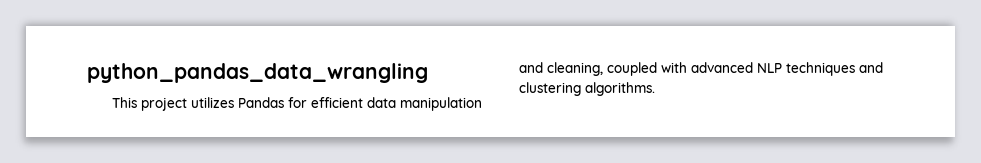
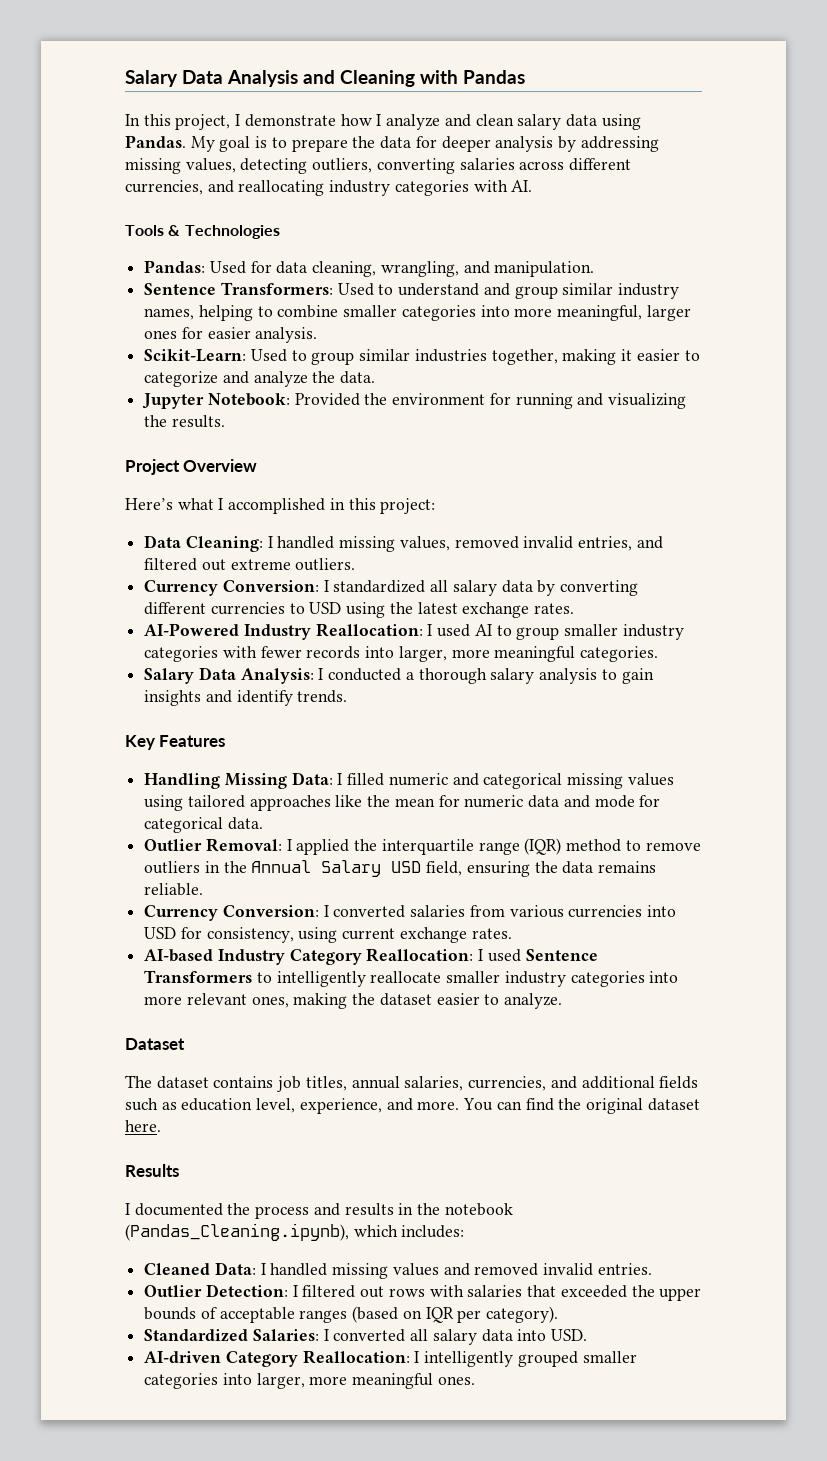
[87,63,428,83] [112,97,483,111] [519,62,883,76] [519,82,655,96] python_pandas_data_wrangling // This project utilizes Pandas for efficient data manipulation and cleaning, coupled with advanced NLP techniques and clustering algorithms. -> [125,70,525,87] [125,114,641,130] [125,135,659,152] [125,158,632,174] [125,180,533,196] [125,225,280,239] [144,260,595,277] [144,282,680,299] [144,305,691,321] [144,327,318,343] [144,349,700,365] [144,371,376,387] [142,393,687,409] [144,415,225,428] [125,459,258,475] [125,498,436,514] [144,535,663,552] [144,558,356,571] [144,580,639,596] [144,602,575,618] [144,623,684,640] [144,646,659,662] [144,667,654,684] [144,690,348,706] [125,735,226,750] [144,772,674,789] [144,795,661,811] [144,817,263,833] [144,838,701,855] [144,860,657,877] [144,883,204,896] [144,905,677,921] [144,927,512,943] [144,948,598,965] [144,970,679,987] [144,993,563,1009] [125,1038,185,1050] [125,1075,699,1092] [125,1098,700,1114] [125,1120,161,1132] [125,1164,179,1177] [125,1203,513,1219] [125,1223,465,1241] [144,1262,652,1279] [144,1284,702,1301] [144,1306,559,1323] [144,1329,588,1345] [144,1350,637,1367] [144,1373,475,1389] Salary Data Analysis and Cleaning with Pandas // In this project, I demonstrate how I analyze and clean salary data using Pandas. My goal is to prepare the data for deeper analysis by addressing missing values, detecting outliers, converting salaries across different currencies, and reallocating industry categories with AI. // Tools & Technologies // Pandas: Used for data cleaning, wrangling, and manipulation. // Sentence Transformers: Used to understand and group similar industry names, helping to combine smaller categories into more meaningful, larger ones for easier analysis. // Scikit-Learn: Used to group similar industries together, making it easier to categorize and analyze the data. // Jupyter Notebook: Provided the environment for running and visualizing the results. // Project Overview // Here’s what I accomplished in this project: // Data Cleaning: I handled missing values, removed invalid entries, and filtered out extreme outliers. // Currency Conversion: I standardized all salary data by converting different currencies to USD using the latest exchange rates. // AI-Powered Industry Reallocation: I used AI to group smaller industry categories with fewer records into larger, more meaningful categories. // Salary Data Analysis: I conducted a thorough salary analysis to gain insights and identify trends. // Key Features // Handling Missing Data: I filled numeric and categorical missing values using tailored approaches like the mean for numeric data and mode for categorical data. // Outlier Removal: I applied the interquartile range (IQR) method to remove outliers in the Annual Salary USD field, ensuring the data remains reliable. // Currency Conversion: I converted salaries from various currencies into USD for consistency, using current exchange rates. // AI-based Industry Category Reallocation: I used Sentence Transformers to intelligently reallocate smaller industry categories into more relevant ones, making the dataset easier to analyze. // Dataset // The dataset contains job titles, annual salaries, currencies, and additional fields such as education level, experience, and more. You can find the original dataset here. // Results // I documented the process and results in the notebook (Pandas_Cleaning.ipynb), which includes: // Cleaned Data: I handled missing values and removed invalid entries. // Outlier Detection: I filtered out rows with salaries that exceeded the upper bounds of acceptable ranges (based on IQR per category). // Standardized Salaries: I converted all salary data into USD. // AI-driven Category Reallocation: I intelligently grouped smaller categories into larger, more meaningful ones.

